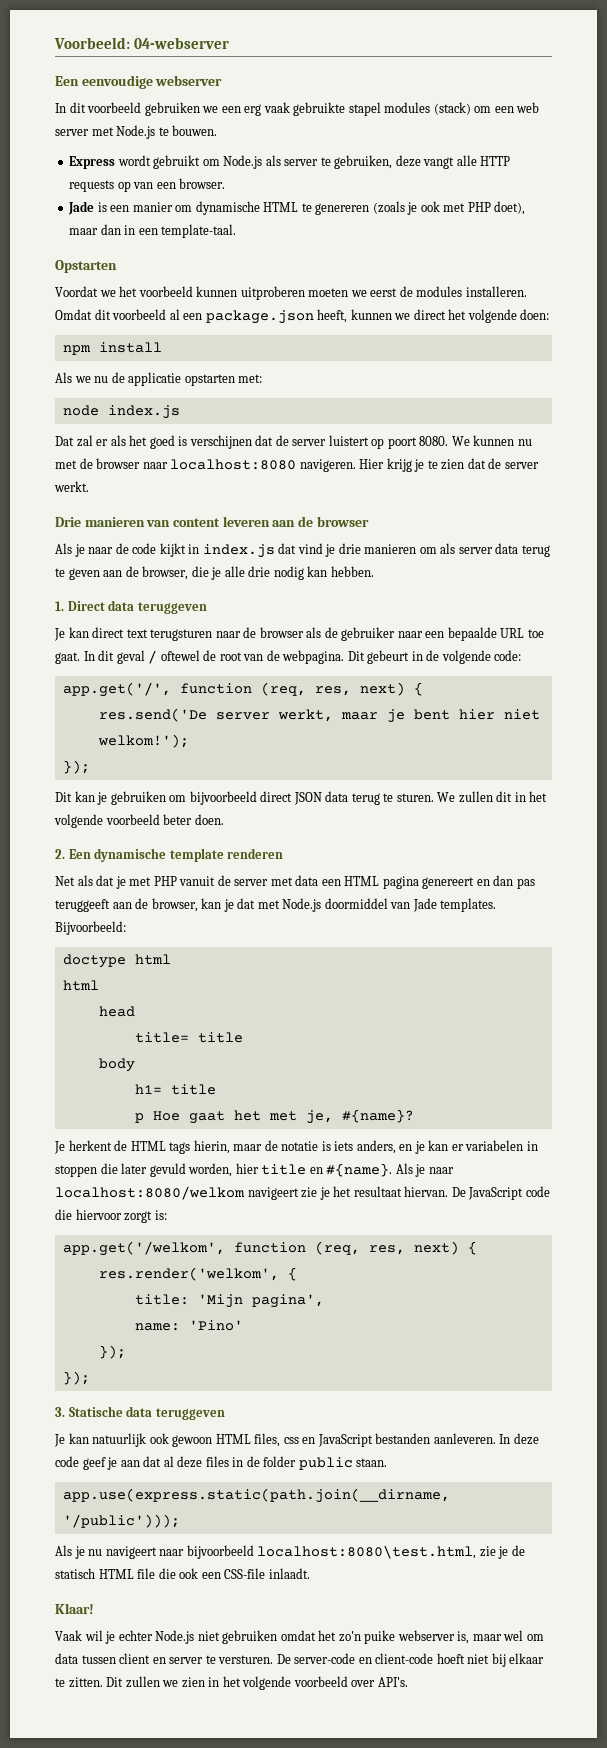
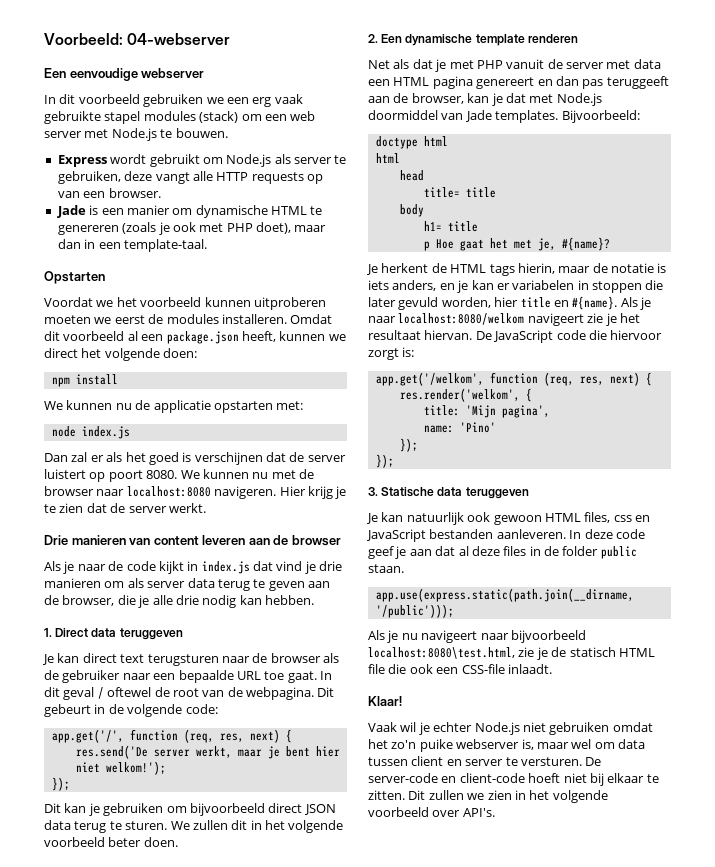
[55,372,91,383] Als we -> [44,400,113,410] We kunnen
[55,436,74,446] Dat -> [44,453,68,462] Dan

